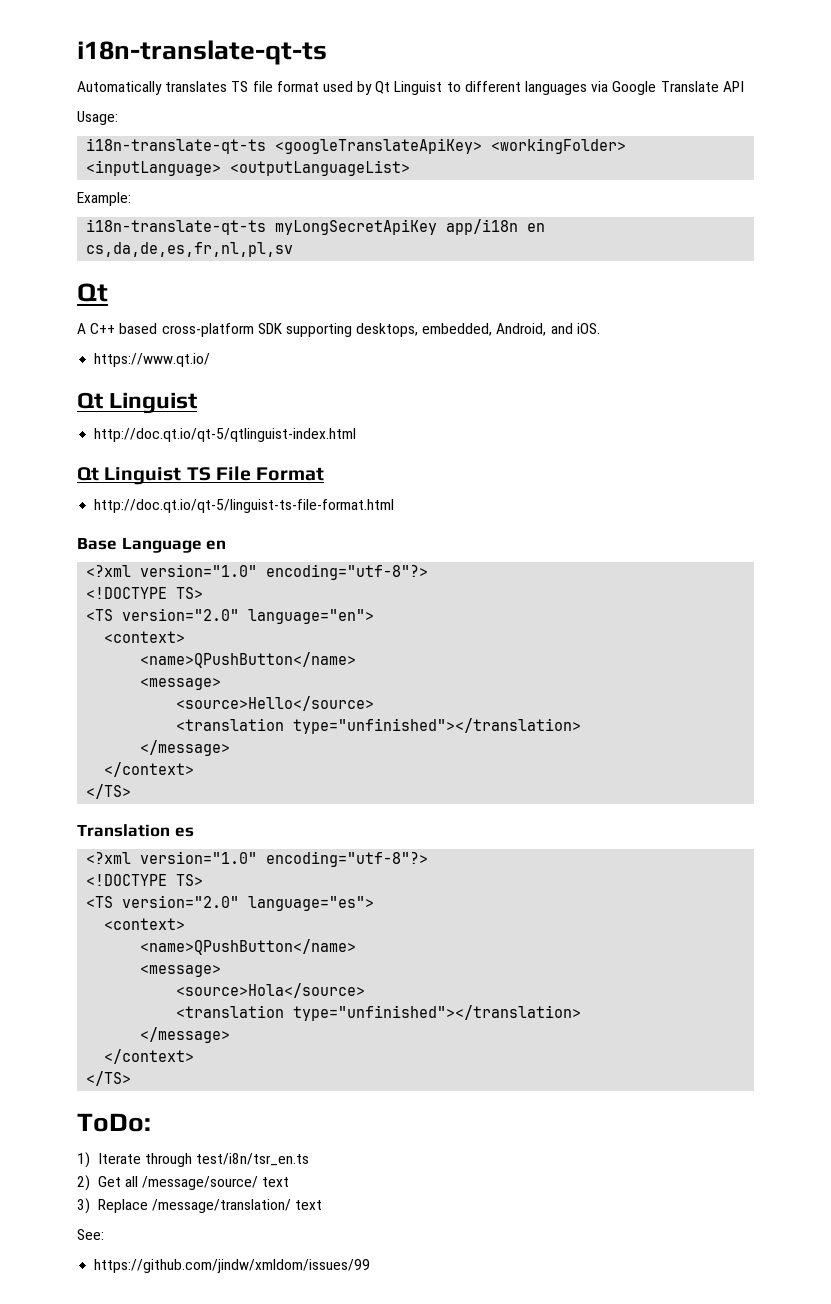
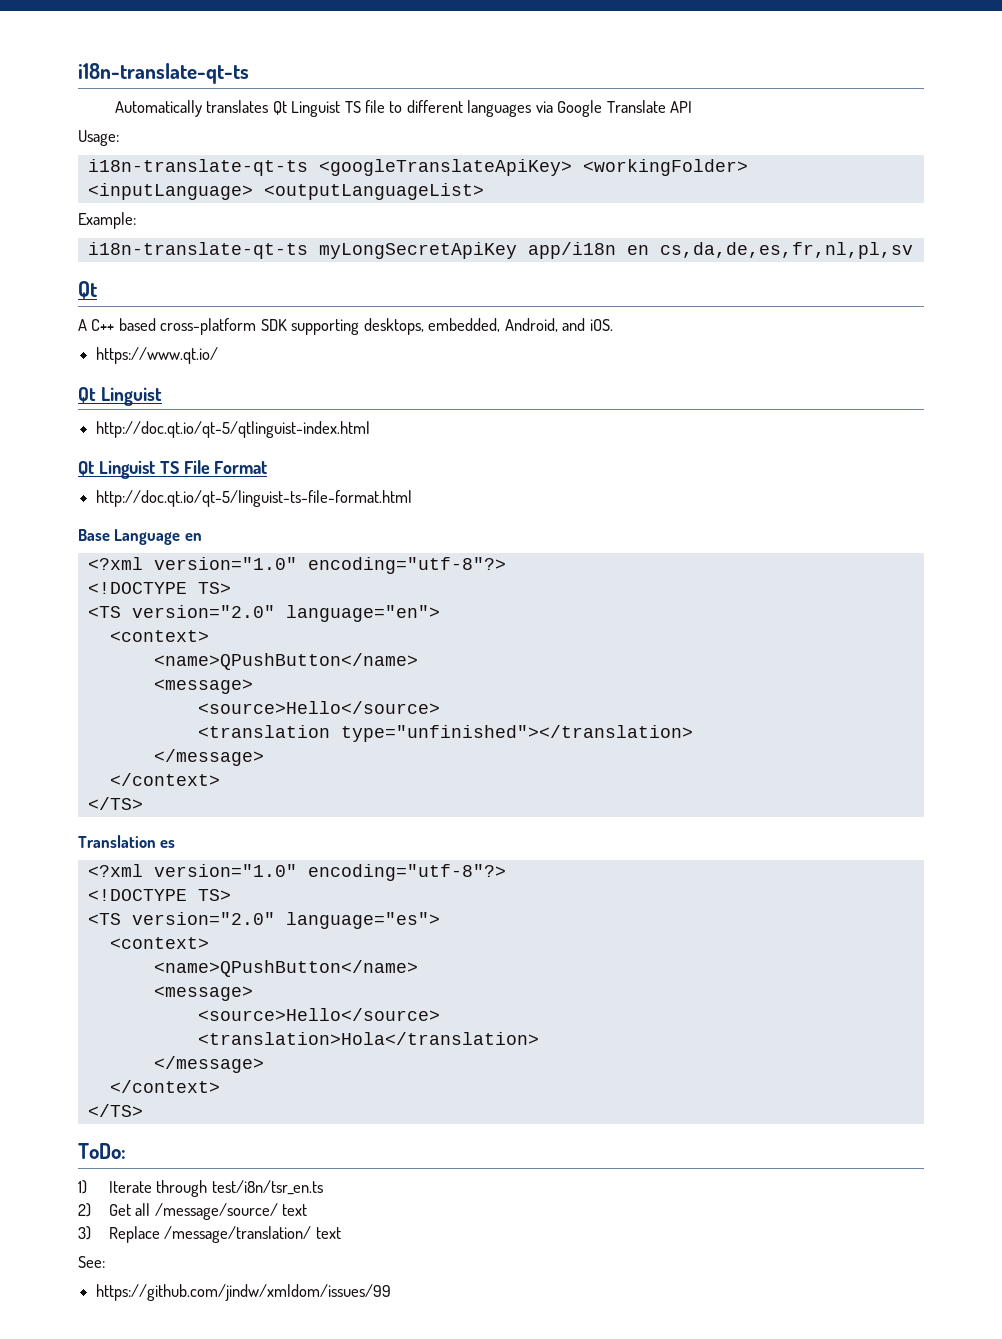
[231,81,443,95] TS file format used by Qt Linguist -> [272,100,386,117] Qt Linguist TS file
[176,983,366,998] [176,1005,582,1021] <source>Hola</source> // <translation type="unfinished"></translation> -> [197,1008,440,1021] [197,1032,539,1045] <source>Hello</source> // <translation>Hola</translation>

